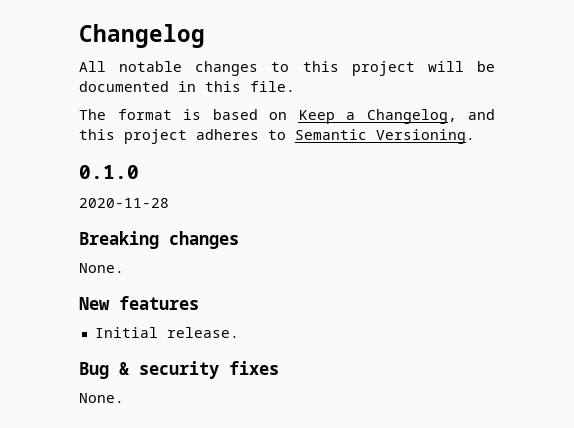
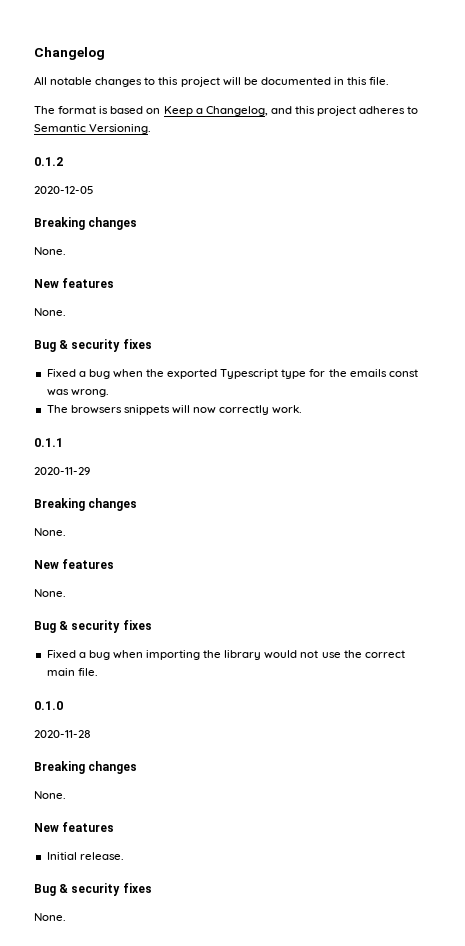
(475, 136) none -> [34,157,63,166] [34,186,94,194] [34,217,138,230] [34,247,66,255] [34,278,115,288] [34,308,66,316] [34,339,152,352] [46,369,418,379] [46,389,109,397] [46,405,303,415] [34,438,63,447] [34,467,90,475] [34,498,138,511] [34,528,66,536] [34,559,115,569] [34,589,66,597] [34,620,152,633] [46,650,405,660] [46,668,98,676] // 0.1.2 // 2020-12-05 // Breaking changes // None. // New features // None. // Bug & security fixes // Fixed a bug when the exported Typescript type for the emails const was wrong. // The browsers snippets will now correctly work. // 0.1.1 // 2020-11-29 // Breaking changes // None. // New features // None. // Bug & security fixes // Fixed a bug when importing the library would not use the correct main file.

